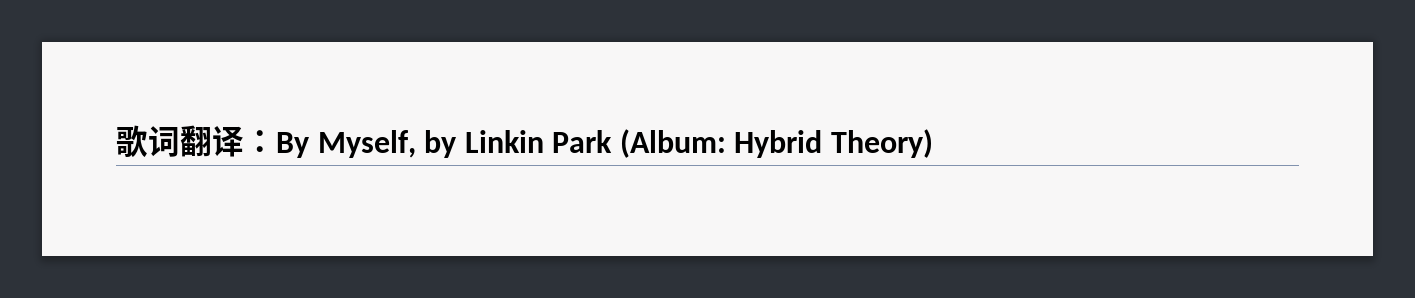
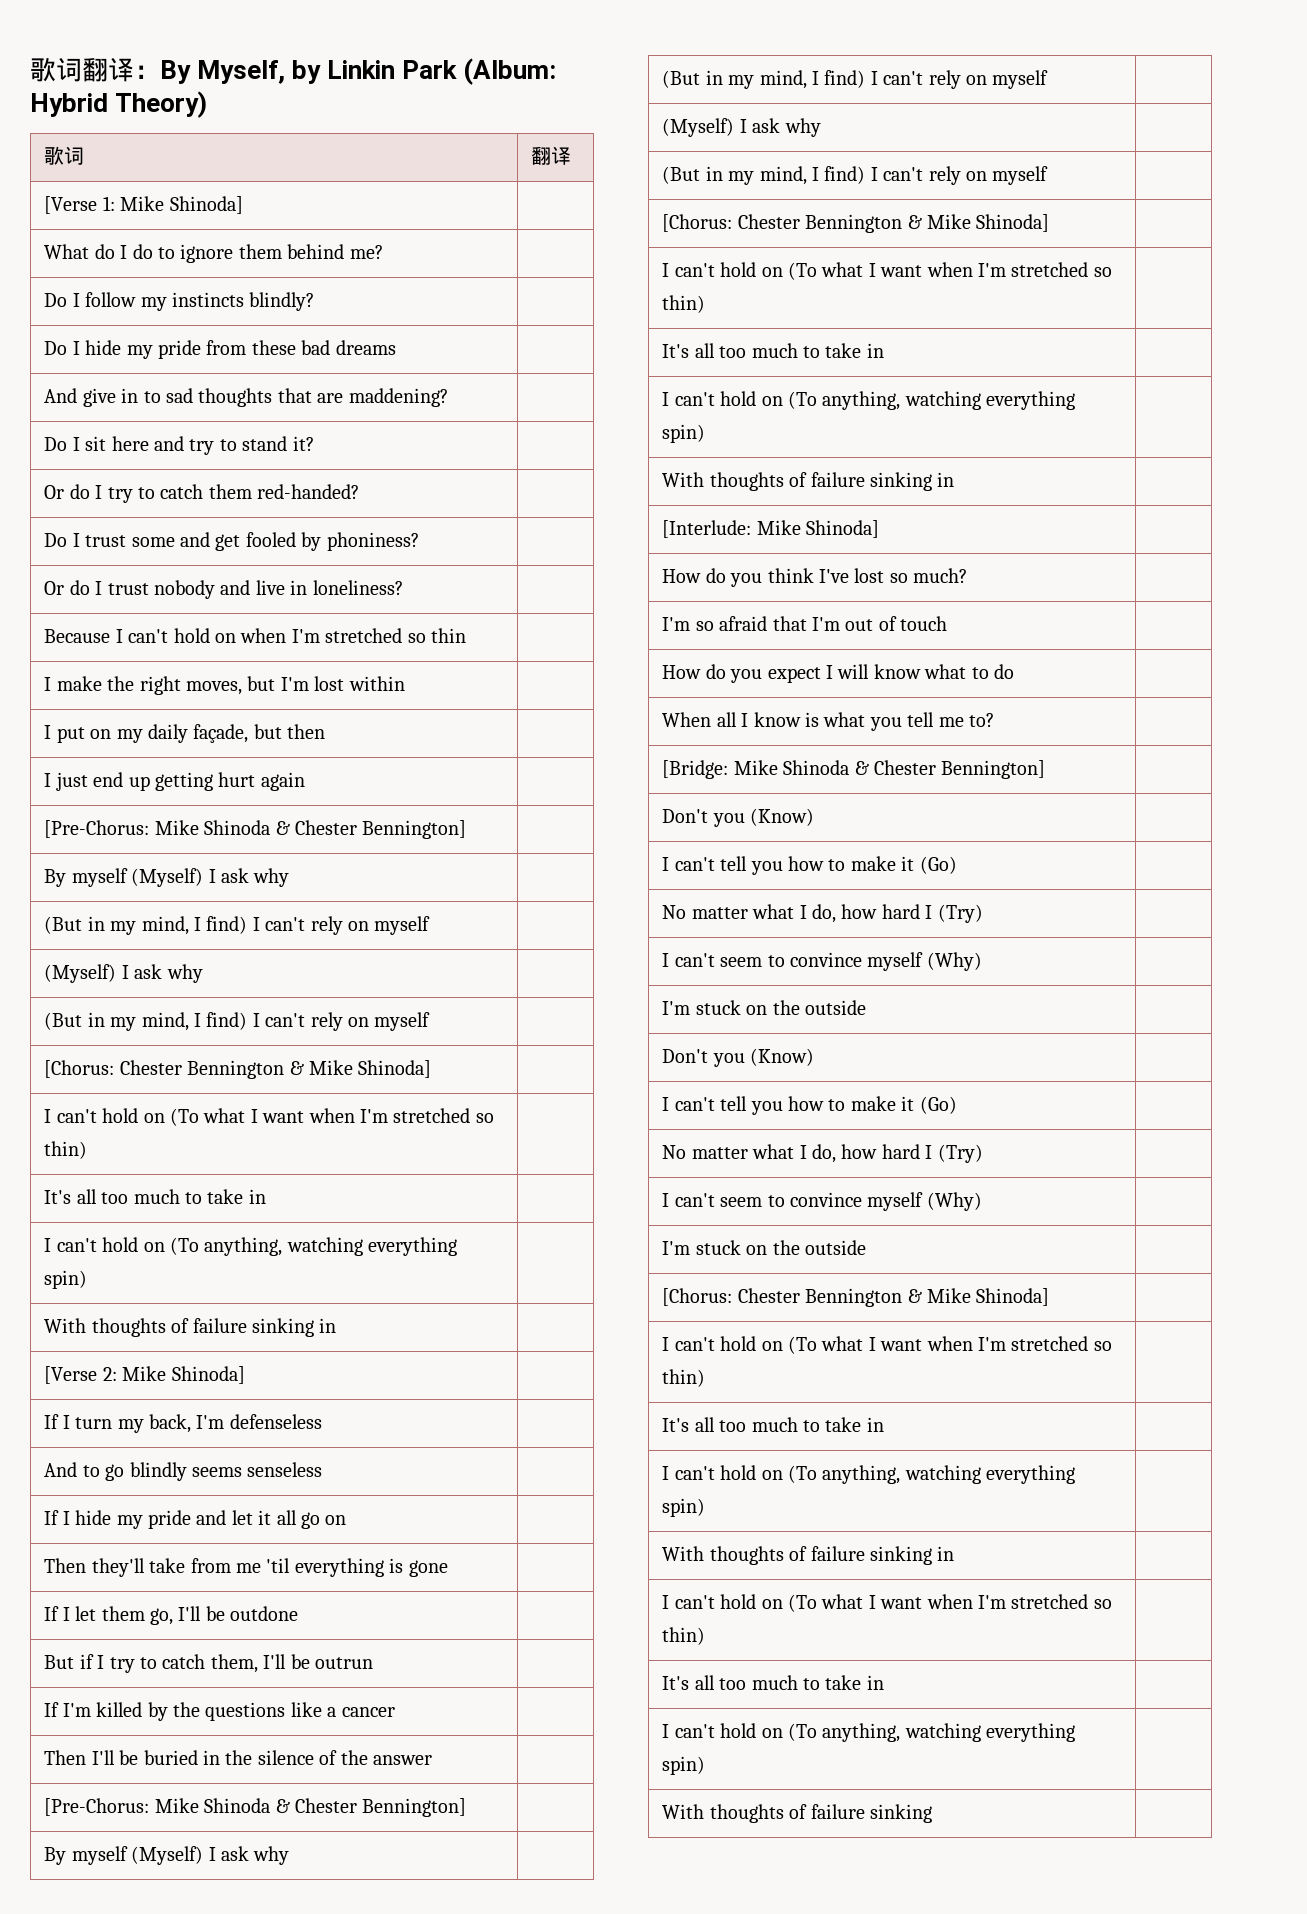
(933, 143) none -> [44,146,85,165] [531,146,572,165] [44,196,243,214] [44,244,383,263] [44,292,315,311] [44,340,396,359] [44,388,448,407] [44,436,314,455] [44,484,360,503] [44,532,419,551] [44,580,403,599] [44,628,466,643] [44,676,405,695] [44,724,326,743] [44,772,305,791] [44,820,467,839] [44,868,290,887] [44,916,431,935] [44,964,203,983] [44,1012,431,1031] [44,1060,432,1079] [44,1108,494,1126] [44,1141,88,1159] [44,1189,266,1204] [44,1237,458,1256] [44,1270,88,1289] [44,1318,337,1337] [44,1366,245,1384] [44,1414,322,1433] [44,1462,323,1481] [44,1510,347,1529] [44,1558,448,1577] [44,1606,299,1625] [44,1654,373,1673] [44,1702,395,1721] [44,1750,432,1765] [44,1798,467,1817] [44,1846,290,1865] [662,70,1049,89] [662,118,821,137] [662,166,1049,185] [662,214,1050,233] [662,262,1112,280] [662,295,706,313] [662,343,884,358] [662,391,1076,410] [662,424,706,443] [662,472,955,491] [662,520,880,538] [662,568,968,587] [662,616,948,631] [662,664,1014,683] [662,712,994,731] [662,760,1046,779] [662,808,815,827] [662,856,957,875] [662,904,983,923] [662,952,982,971] [662,1000,866,1015] [662,1048,815,1067] [662,1096,957,1115] [662,1144,983,1163] [662,1192,982,1211] [662,1240,866,1255] [662,1288,1050,1307] [662,1336,1112,1354] [662,1369,706,1387] [662,1417,884,1432] [662,1465,1076,1484] [662,1498,706,1517] [662,1546,955,1565] [662,1594,1112,1612] [662,1627,706,1645] [662,1675,884,1690] [662,1723,1076,1742] [662,1756,706,1775] [662,1804,932,1823] // 歌词 | 翻译 // [Verse 1: Mike Shinoda] | // What do I do to ignore them behind me? | // Do I follow my instincts blindly? | // Do I hide my pride from these bad dreams | // And give in to sad thoughts that are maddening? | // Do I sit here and try to stand it? | // Or do I try to catch them red-handed? | // Do I trust some and get fooled by phoniness? | // Or do I trust nobody and live in loneliness? | // Because I can't hold on when I'm stretched so thin | // I make the right moves, but I'm lost within | // I put on my daily façade, but then | // I just end up getting hurt again | // [Pre-Chorus: Mike Shinoda & Chester Bennington] | // By myself (Myself) I ask why | // (But in my mind, I find) I can't rely on myself | // (Myself) I ask why | // (But in my mind, I find) I can't rely on myself | // [Chorus: Chester Bennington & Mike Shinoda] | // I can't hold on (To what I want when I'm stretched so thin) | // It's all too much to take in | // I can't hold on (To anything, watching everything spin) | // With thoughts of failure sinking in | // [Verse 2: Mike Shinoda] | // If I turn my back, I'm defenseless | // And to go blindly seems senseless | // If I hide my pride and let it all go on | // Then they'll take from me 'til everything is gone | // If I let them go, I'll be outdone | // But if I try to catch them, I'll be outrun | // If I'm killed by the questions like a cancer | // Then I'll be buried in the silence of the answer | // [Pre-Chorus: Mike Shinoda & Chester Bennington] | // By myself (Myself) I ask why | // (But in my mind, I find) I can't rely on myself | // (Myself) I ask why | // (But in my mind, I find) I can't rely on myself | // [Chorus: Chester Bennington & Mike Shinoda] | // I can't hold on (To what I want when I'm stretched so thin) | // It's all too much to take in | // I can't hold on (To anything, watching everything spin) | // With thoughts of failure sinking in | // [Interlude: Mike Shinoda] | // How do you think I've lost so much? | // I'm so afraid that I'm out of touch | // How do you expect I will know what to do | // When all I know is what you tell me to? | // [Bridge: Mike Shinoda & Chester Bennington] | // Don't you (Know) | // I can't tell you how to make it (Go) | // No matter what I do, how hard I (Try) | // I can't seem to convince myself (Why) | // I'm stuck on the outside | // Don't you (Know) | // I can't tell you how to make it (Go) | // No matter what I do, how hard I (Try) | // I can't seem to convince myself (Why) | // I'm stuck on the outside | // [Chorus: Chester Bennington & Mike Shinoda] | // I can't hold on (To what I want when I'm stretched so thin) | // It's all too much to take in | // I can't hold on (To anything, watching everything spin) | // With thoughts of failure sinking in | // I can't hold on (To what I want when I'm stretched so thin) | // It's all too much to take in | // I can't hold on (To anything, watching everything spin) | // With thoughts of failure sinking |

